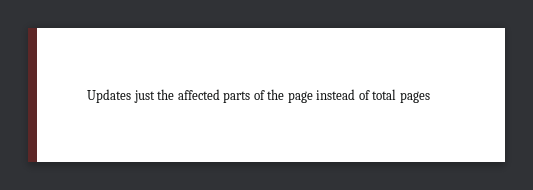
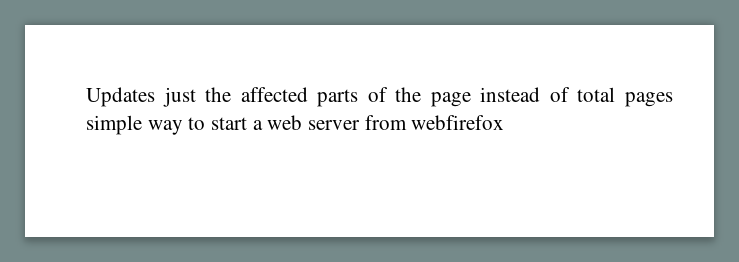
(430, 97) none -> [86,115,505,135] simple way to start a web server from webfirefox

